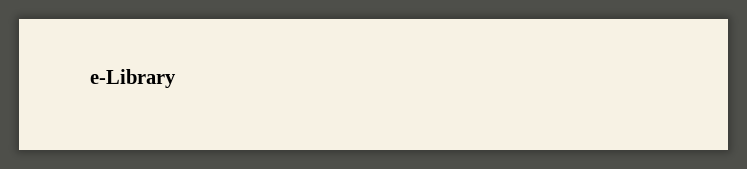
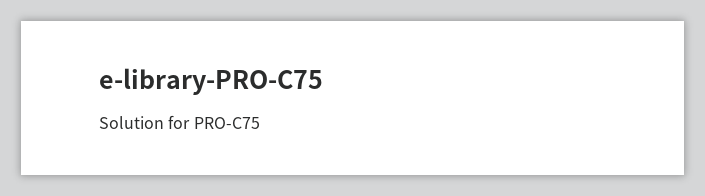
[90,69,176,88] e-Library -> [99,68,323,95] [99,115,260,129] e-library-PRO-C75 // Solution for PRO-C75

